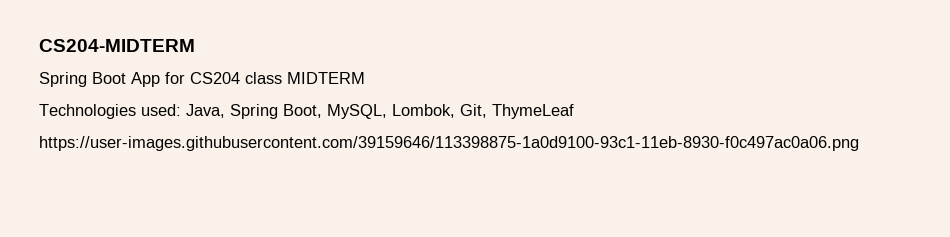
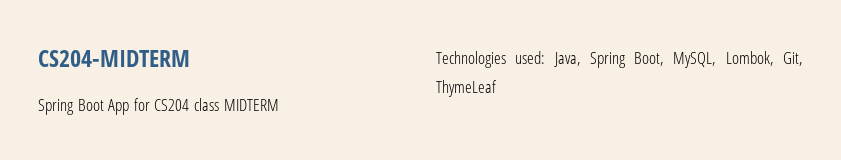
[39,136,859,151] // https://user-images.githubusercontent.com/39159646/113398875-1a0d9100-93c1-11eb-8930-f0c497ac0a06.png -> (497, 88) none

